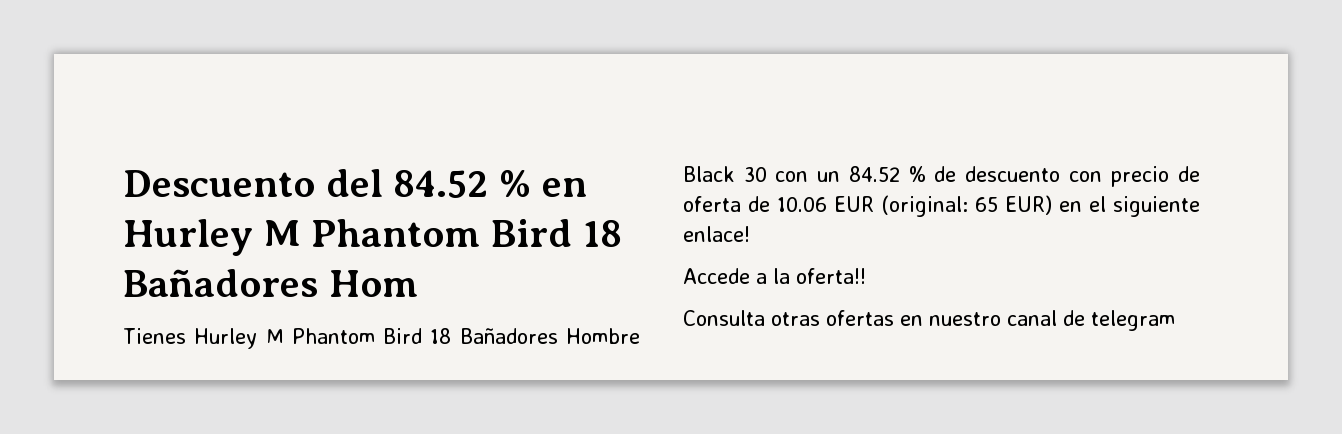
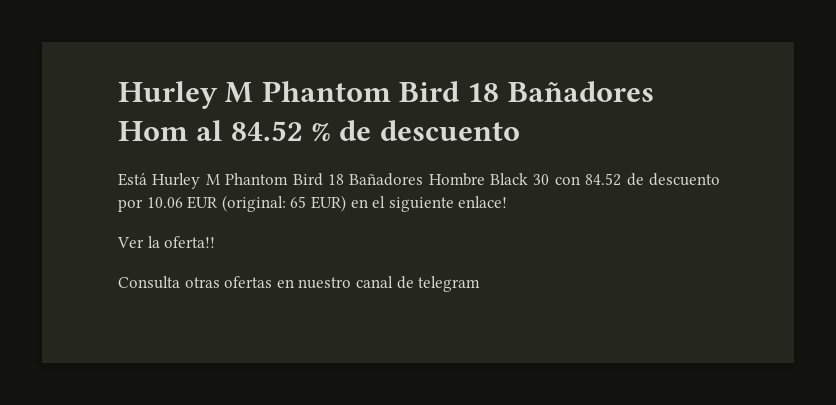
[123,169,587,198] Descuento del 84.52 % en -> (118, 95) none
[123,328,186,344] // Tienes -> [196,120,520,142] [118,173,147,186] al 84.52 % de descuento // Está
[817,166,1200,187] [683,196,770,212] un 84.52 % de descuento con precio de oferta de -> [585,173,720,186] [118,199,143,212] 84.52 de descuento por
[683,268,767,284] Accede a -> [117,237,144,248] Ver

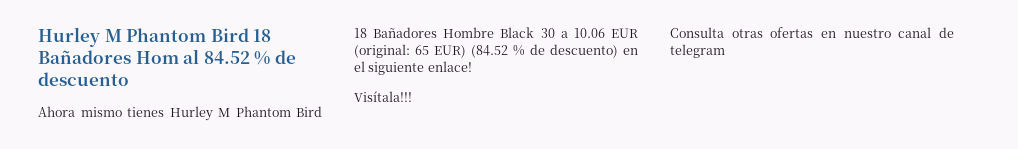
[118,173,147,186] Está -> [38,106,164,117] Ahora mismo tienes
[554,173,720,186] [118,199,143,212] con 84.52 de descuento por -> [560,31,568,38] a
(346, 203) none -> [471,44,618,58] (84.52 % de descuento)
[117,236,216,248] Ver la oferta!! -> [354,91,412,102] Visítala!!!

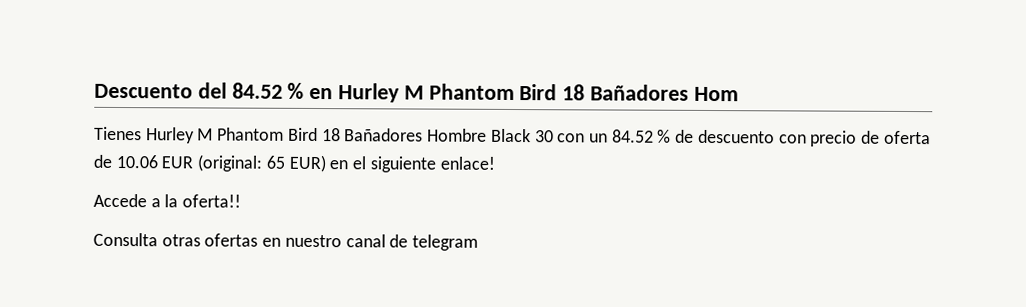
(38, 37) none -> [94,82,334,100] Descuento del 84.52 % en
[183,49,296,65] [38,72,129,86] [38,106,164,117] al 84.52 % de descuento // Ahora mismo tienes -> [94,126,142,141] // Tienes
[560,31,568,38] a -> [557,129,931,147] [93,154,112,168] con un 84.52 % de descuento con precio de oferta de
[471,44,618,58] (84.52 % de descuento) -> (326, 163) none
[354,91,412,102] Visítala!!! -> [93,193,242,208] Accede a la oferta!!

